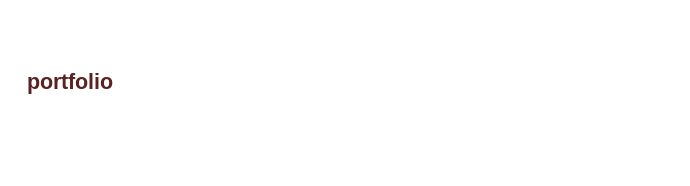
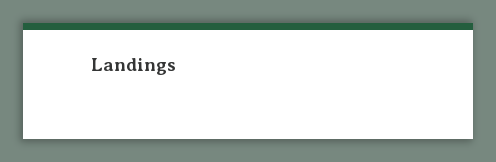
[27,73,113,94] portfolio -> [91,58,176,75] Landings

